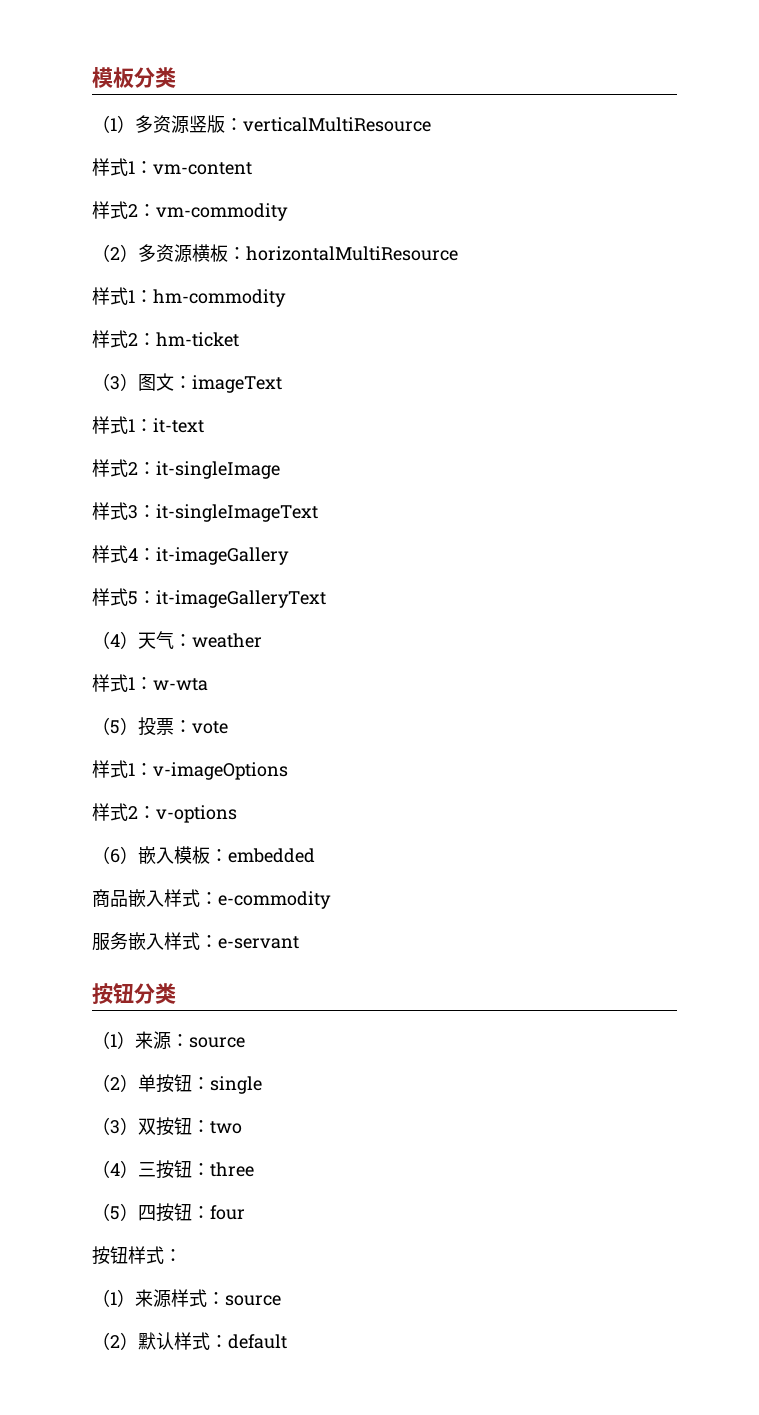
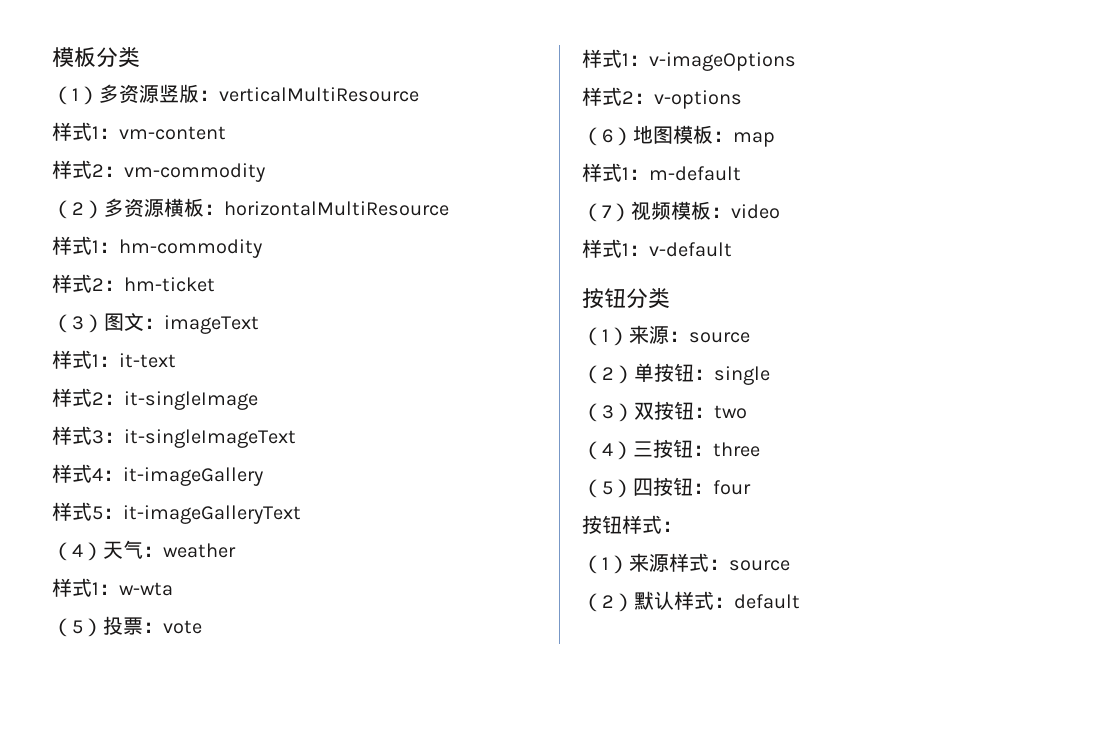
[138,846,315,864] [92,889,331,909] [92,932,299,951] 嵌入模板：embedded // 商品嵌入样式：e-commodity // 服务嵌入样式：e-servant -> [633,125,775,147] [582,163,741,182] [582,201,780,222] [582,239,732,258] 地图模板：map // 样式1：m-default // （7）视频模板：video // 样式1：v-default

